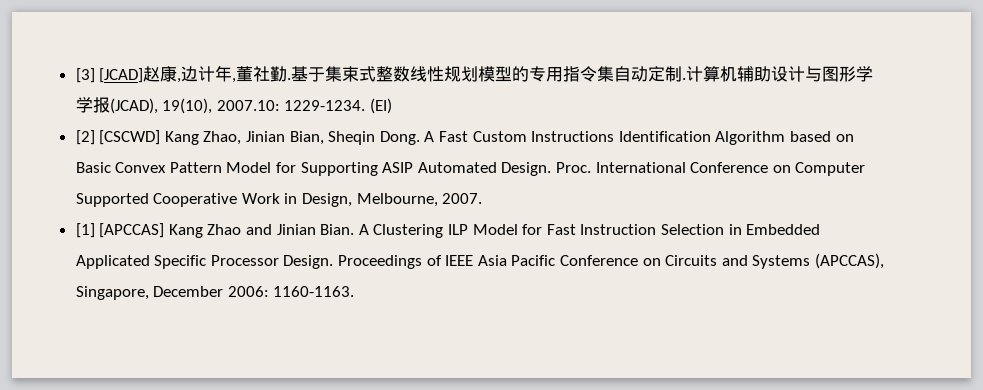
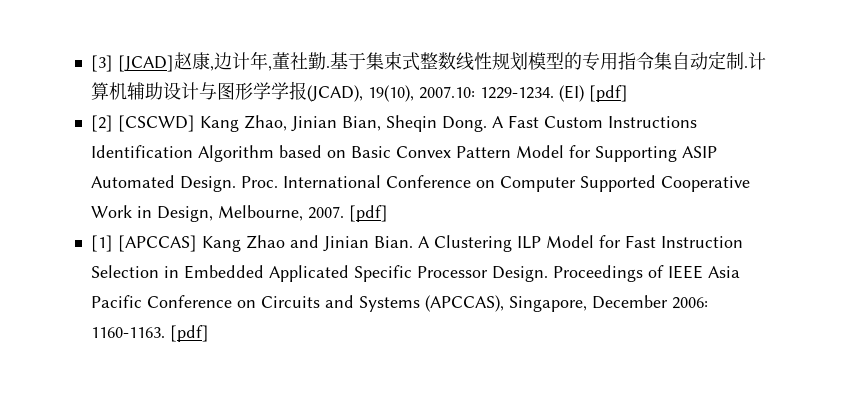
(393, 106) none -> [588,85,628,102] [pdf]
(483, 198) none -> [348,205,388,222] [pdf]
(355, 291) none -> [169,325,209,342] [pdf]

